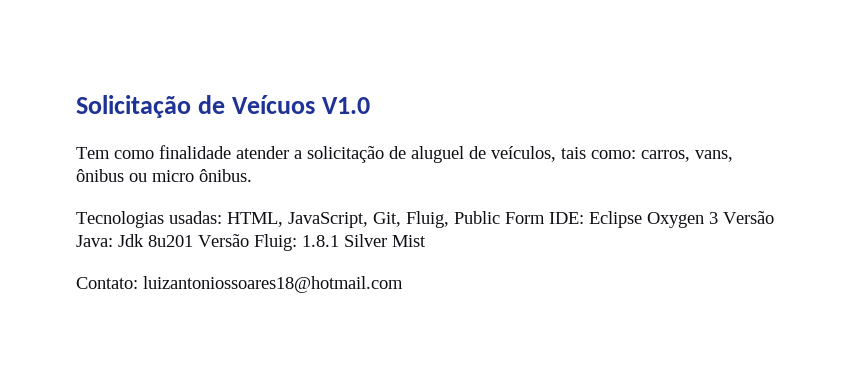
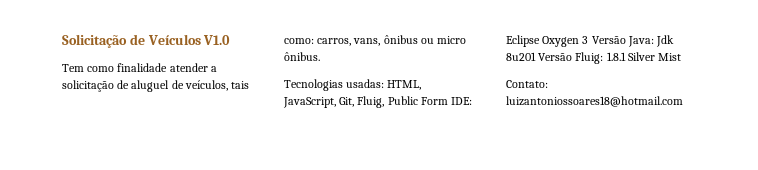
[232,95,316,114] Veícuos -> [147,34,201,45] Veículos

